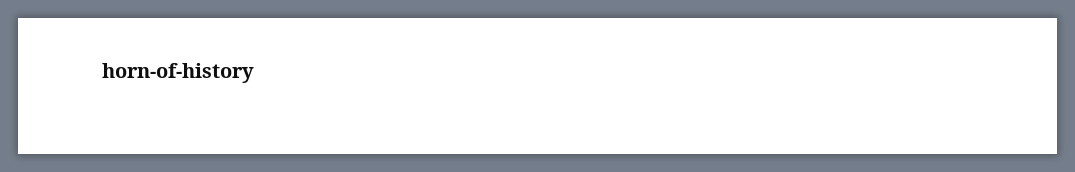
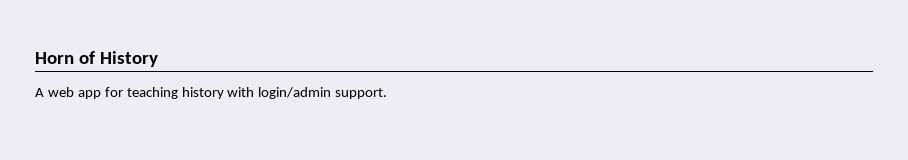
[102,63,254,83] horn-of-history -> [35,51,158,67] [35,87,388,99] Horn of History // A web app for teaching history with login/admin support.

